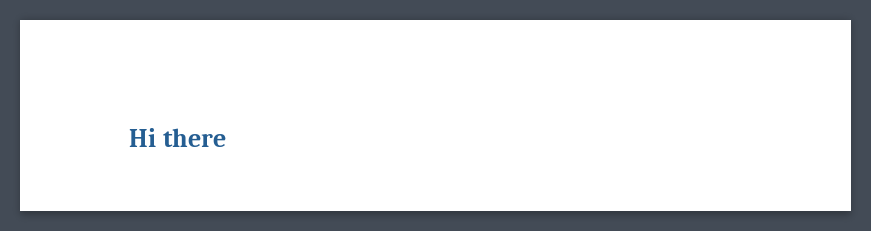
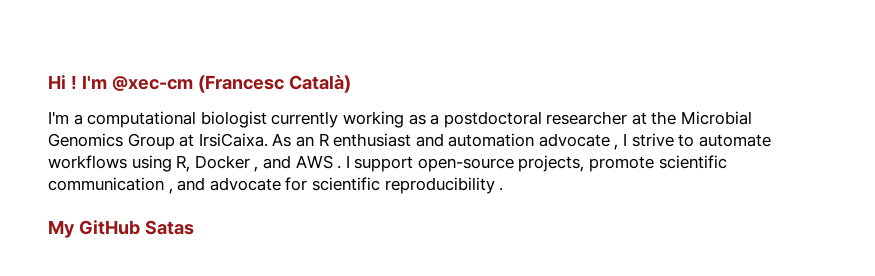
[162,128,226,147] there -> [70,75,351,93] [48,111,753,128] [48,133,771,150] [48,155,727,172] [48,177,504,194] [48,220,194,238] ! I'm @xec-cm (Francesc Català) // I'm a computational biologist currently working as a postdoctoral researcher at the Microbial Genomics Group at IrsiCaixa. As an R enthusiast and automation advocate , I strive to automate workflows using R, Docker , and AWS . I support open-source projects, promote scientific communication , and advocate for scientific reproducibility . // My GitHub Satas

